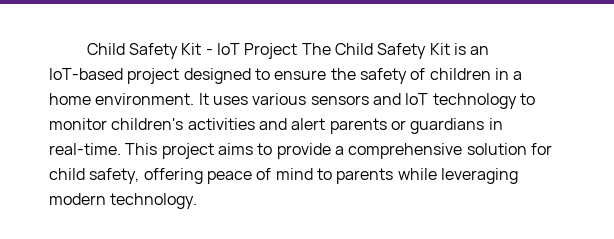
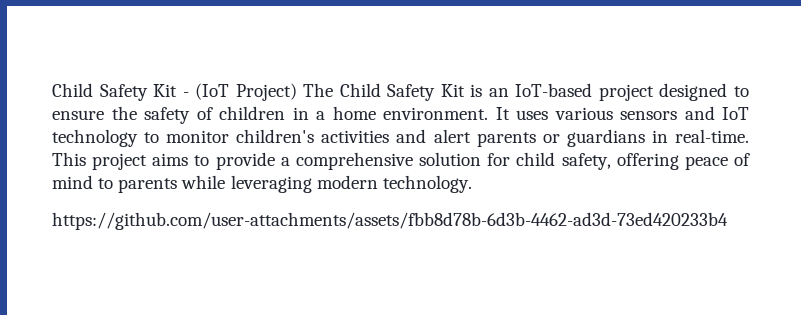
[217,43,298,59] IoT Project -> [195,83,297,101] (IoT Project)
(198, 201) none -> [52,212,728,230] // https://github.com/user-attachments/assets/fbb8d78b-6d3b-4462-ad3d-73ed420233b4

